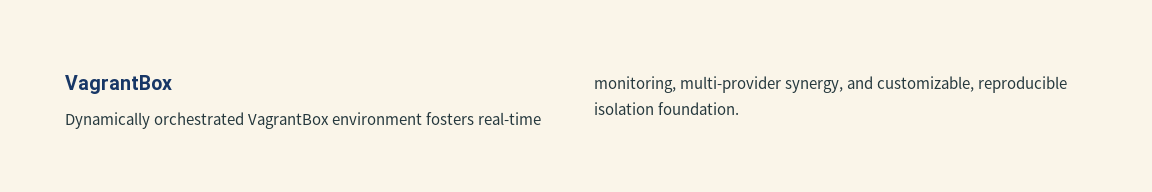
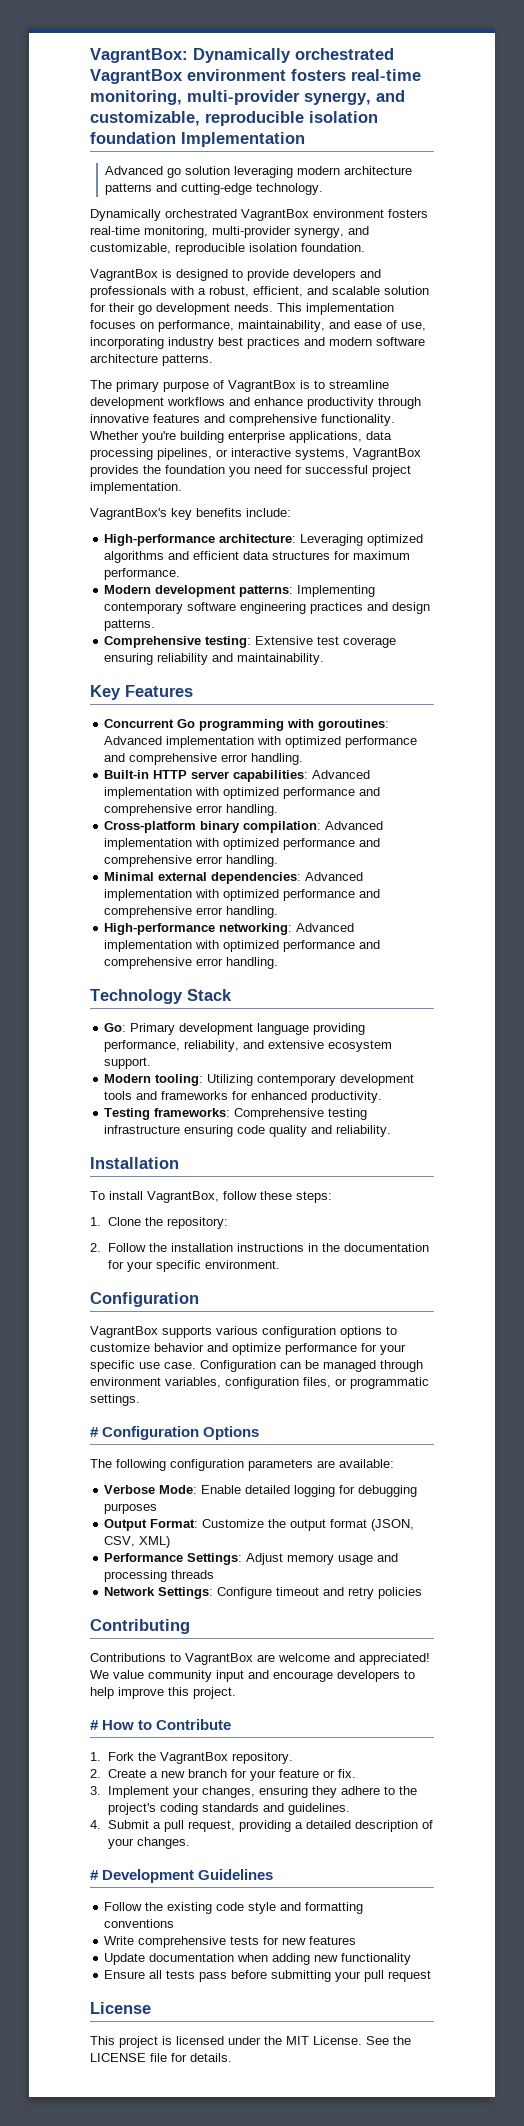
[65,75,172,94] VagrantBox -> [90,48,394,63] [90,69,421,84] [90,90,405,105] [90,111,378,126] [90,132,305,147] [104,166,412,178] [104,183,323,195] VagrantBox: Dynamically orchestrated VagrantBox environment fosters real-time monitoring, multi-provider synergy, and customizable, reproducible isolation foundation Implementation // Advanced go solution leveraging modern architecture patterns and cutting-edge technology.
(740, 108) none -> [90,269,381,281] [90,286,429,298] [90,303,394,315] [90,320,426,332] [90,337,425,349] [90,354,213,366] [90,380,389,392] [90,397,421,409] [90,414,395,426] [90,431,392,443] [90,448,421,460] [90,465,411,477] [90,482,182,494] [90,508,291,520] [104,534,424,546] [104,551,411,563] [104,568,181,580] [104,585,376,597] [104,602,431,614] [104,619,156,631] [104,636,397,648] [104,653,325,665] [90,685,193,700] [104,719,390,731] [104,736,418,748] [104,753,304,765] [104,770,371,782] [104,787,381,799] [104,804,279,816] [104,821,384,833] [104,838,381,850] [104,855,279,867] [104,872,364,884] [104,889,381,901] [104,906,279,918] [104,923,355,935] [104,940,381,952] [104,957,279,969] [90,989,232,1004] [104,1023,366,1035] [104,1040,393,1052] [104,1057,152,1069] [104,1074,415,1086] [104,1091,383,1103] [104,1108,368,1120] [104,1125,392,1137] [90,1157,179,1169] [90,1191,332,1203] [90,1217,228,1229] [90,1243,429,1252] [107,1260,280,1272] [90,1292,199,1307] [90,1326,397,1338] [90,1343,406,1355] [90,1360,423,1372] [90,1377,429,1389] [90,1394,140,1406] [90,1426,260,1440] [90,1459,394,1471] [104,1485,418,1497] [104,1503,158,1514] [104,1519,415,1531] [104,1536,171,1548] [104,1553,399,1565] [104,1570,215,1582] [104,1587,423,1599] [90,1619,190,1634] [90,1653,430,1665] [90,1670,415,1682] [90,1687,236,1699] [90,1719,232,1730] [90,1752,293,1764] [90,1769,356,1781] [90,1786,417,1798] [107,1803,350,1815] [90,1820,433,1832] [107,1837,190,1849] [90,1869,274,1883] [104,1902,364,1914] [104,1919,175,1928] [104,1936,357,1948] [104,1953,412,1965] [104,1970,432,1982] [90,2002,151,2014] [90,2036,411,2048] [90,2053,232,2062] // VagrantBox is designed to provide developers and professionals with a robust, efficient, and scalable solution for their go development needs. This implementation focuses on performance, maintainability, and ease of use, incorporating industry best practices and modern software architecture patterns. // The primary purpose of VagrantBox is to streamline development workflows and enhance productivity through innovative features and comprehensive functionality. Whether you're building enterprise applications, data processing pipelines, or interactive systems, VagrantBox provides the foundation you need for successful project implementation. // VagrantBox's key benefits include: // High-performance architecture: Leveraging optimized algorithms and efficient data structures for maximum performance. // Modern development patterns: Implementing contemporary software engineering practices and design patterns. // Comprehensive testing: Extensive test coverage ensuring reliability and maintainability. // Key Features // Concurrent Go programming with goroutines: Advanced implementation with optimized performance and comprehensive error handling. // Built-in HTTP server capabilities: Advanced implementation with optimized performance and comprehensive error handling. // Cross-platform binary compilation: Advanced implementation with optimized performance and comprehensive error handling. // Minimal external dependencies: Advanced implementation with optimized performance and comprehensive error handling. // High-performance networking: Advanced implementation with optimized performance and comprehensive error handling. // Technology Stack // Go: Primary development language providing performance, reliability, and extensive ecosystem support. // Modern tooling: Utilizing contemporary development tools and frameworks for enhanced productivity. // Testing frameworks: Comprehensive testing infrastructure ensuring code quality and reliability. // Installation // To install VagrantBox, follow these steps: // 1. Clone the repository: // 2. Follow the installation instructions in the documentation for your specific environment. // Configuration // VagrantBox supports various configuration options to customize behavior and optimize performance for your specific use case. Configuration can be managed through environment variables, configuration files, or programmatic settings. // # Configuration Options // The following configuration parameters are available: // Verbose Mode: Enable detailed logging for debugging purposes // Output Format: Customize the output format (JSON, CSV, XML) // Performance Settings: Adjust memory usage and processing threads // Network Settings: Configure timeout and retry policies // Contributing // Contributions to VagrantBox are welcome and appreciated! We value community input and encourage developers to help improve this project. // # How to Contribute // 1. Fork the VagrantBox repository. // 2. Create a new branch for your feature or fix. // 3. Implement your changes, ensuring they adhere to the project's coding standards and guidelines. // 4. Submit a pull request, providing a detailed description of your changes. // # Development Guidelines // Follow the existing code style and formatting conventions // Write comprehensive tests for new features // Update documentation when adding new functionality // Ensure all tests pass before submitting your pull request // License // This project is licensed under the MIT License. See the LICENSE file for details.

